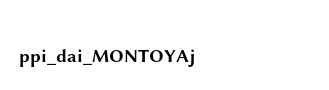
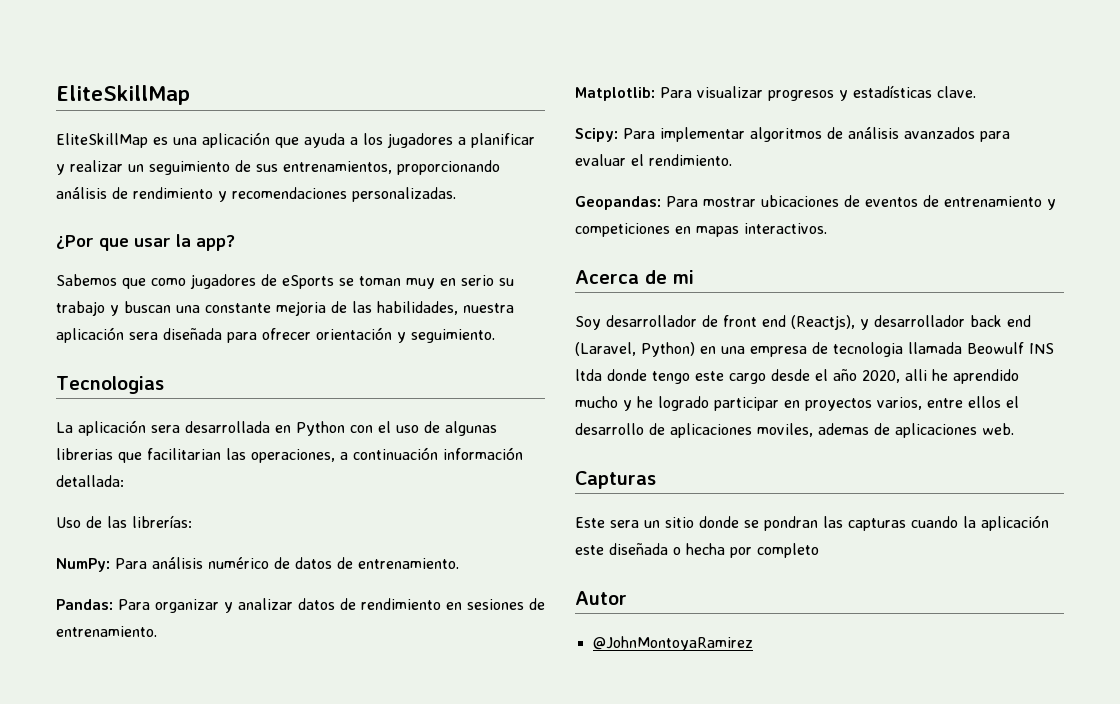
[19,49,195,67] ppi_dai_MONTOYAj -> [56,85,190,105] [56,132,535,148] [56,160,500,175] [56,187,456,202] [56,234,235,251] [56,274,514,289] [56,301,514,316] [56,327,495,343] [56,376,164,394] [56,420,497,436] [56,447,523,463] [56,475,124,487] [56,515,192,528] [56,557,459,572] [56,598,545,613] [56,626,157,637] [575,85,976,101] [575,127,1010,142] [575,154,732,166] [575,195,1056,210] [575,223,827,237] [575,270,694,284] [575,315,1031,330] [575,342,1054,357] [575,369,1019,384] [575,396,1019,411] [575,423,1014,438] [575,471,656,489] [575,515,1049,531] [575,543,819,558] [575,591,627,605] [592,636,753,651] EliteSkillMap // EliteSkillMap es una aplicación que ayuda a los jugadores a planificar y realizar un seguimiento de sus entrenamientos, proporcionando análisis de rendimiento y recomendaciones personalizadas. // ¿Por que usar la app? // Sabemos que como jugadores de eSports se toman muy en serio su trabajo y buscan una constante mejoria de las habilidades, nuestra aplicación sera diseñada para ofrecer orientación y seguimiento. // Tecnologias // La aplicación sera desarrollada en Python con el uso de algunas librerias que facilitarian las operaciones, a continuación información detallada: // Uso de las librerías: // NumPy: Para análisis numérico de datos de entrenamiento. // Pandas: Para organizar y analizar datos de rendimiento en sesiones de entrenamiento. // Matplotlib: Para visualizar progresos y estadísticas clave. // Scipy: Para implementar algoritmos de análisis avanzados para evaluar el rendimiento. // Geopandas: Para mostrar ubicaciones de eventos de entrenamiento y competiciones en mapas interactivos. // Acerca de mi // Soy desarrollador de front end (Reactjs), y desarrollador back end (Laravel, Python) en una empresa de tecnologia llamada Beowulf INS ltda donde tengo este cargo desde el año 2020, alli he aprendido mucho y he logrado participar en proyectos varios, entre ellos el desarrollo de aplicaciones moviles, ademas de aplicaciones web. // Capturas // Este sera un sitio donde se pondran las capturas cuando la aplicación este diseñada o hecha por completo // Autor // @JohnMontoyaRamirez

